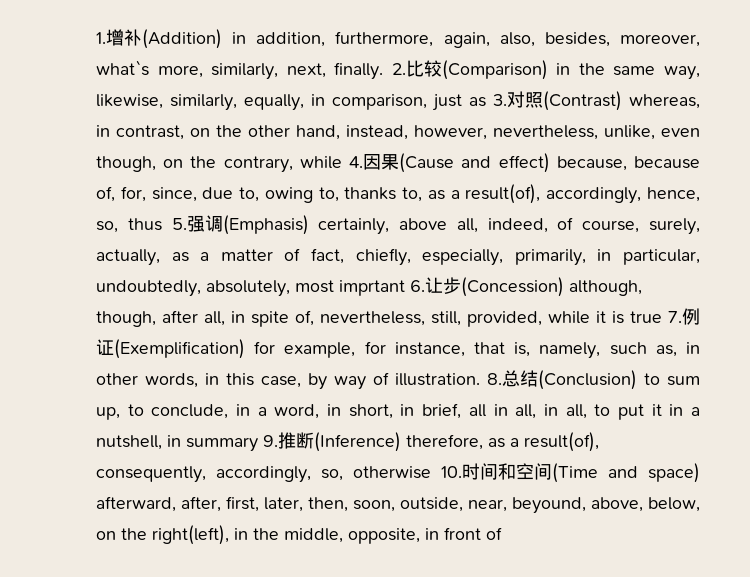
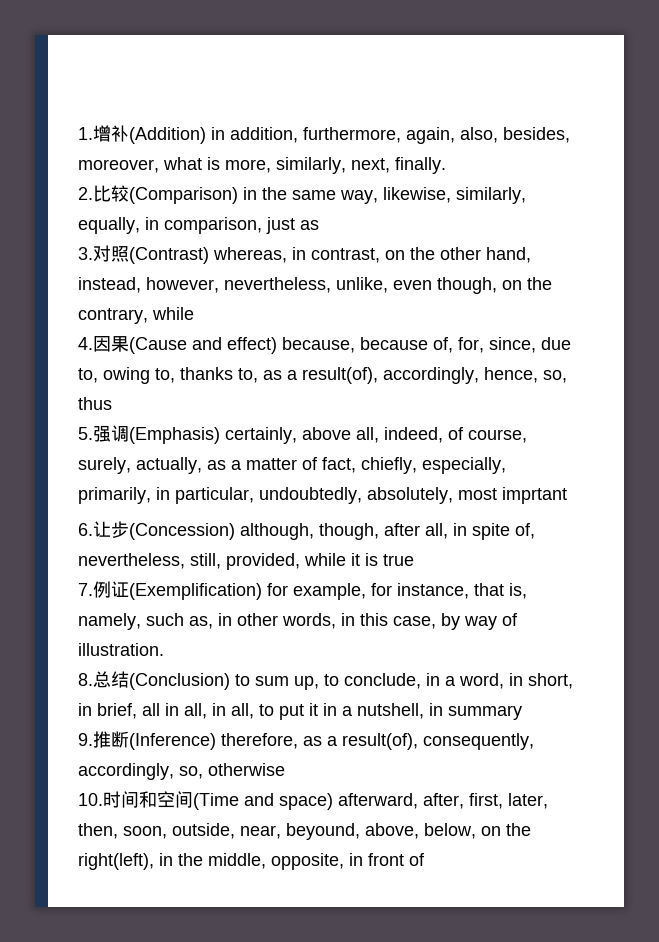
[96,60,149,76] what`s -> [163,157,220,170] what is
(384, 71) none -> (446, 165) //
(486, 102) none -> (319, 225) //
(342, 162) none -> (194, 313) //
(162, 224) none -> (112, 403) //
(405, 288) none -> (567, 495) //
(662, 317) none -> (414, 560) //
(480, 379) none -> (164, 649) //
(258, 444) none -> (522, 712) //
(431, 472) none -> (285, 769) //

